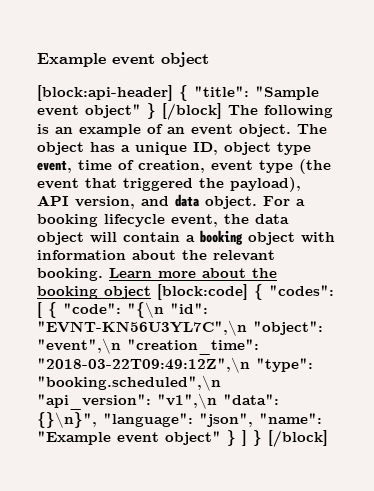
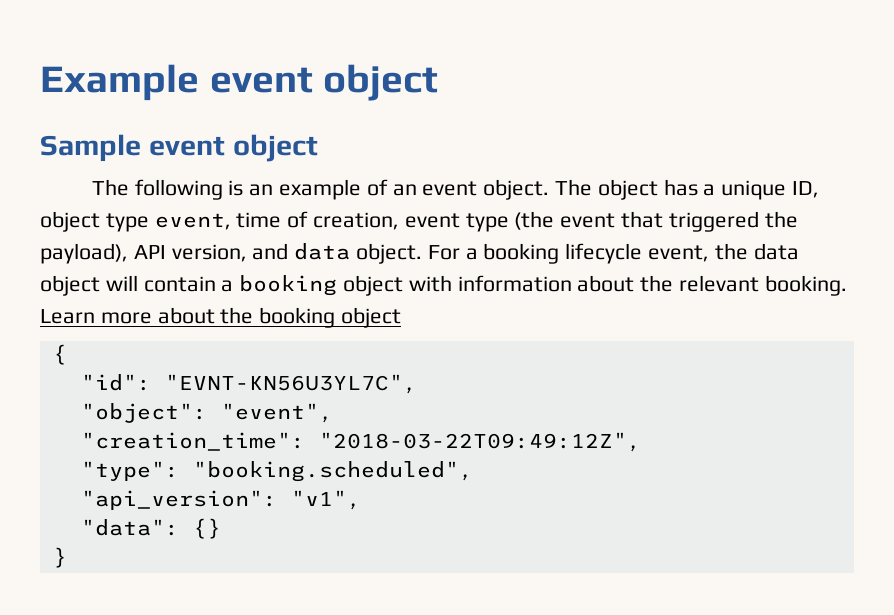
[37,85,319,101] [37,103,222,120] [block:api-header] { "title": "Sample event object" } [/block] -> [40,134,318,162] Sample event object //
[157,284,334,300] [37,302,208,318] [37,320,323,336] [37,338,259,355] [37,357,313,373] [37,375,221,391] [37,393,279,410] [37,412,322,428] [37,430,328,447] [block:code] { "codes": [ { "code": "{\n "id": "EVNT-KN56U3YL7C",\n "object": "event",\n "creation_time": "2018-03-22T09:49:12Z",\n "type": "booking.scheduled",\n "api_version": "v1",\n "data": {}\n}", "language": "json", "name": "Example event object" } ] } [/block] -> [52,344,67,365] [80,374,417,394] [80,403,333,423] [80,432,641,452] [80,461,473,482] [80,490,361,510] [80,518,221,539] [52,547,67,568] // { // "id": "EVNT-KN56U3YL7C", // "object": "event", // "creation_time": "2018-03-22T09:49:12Z", // "type": "booking.scheduled", // "api_version": "v1", // "data": {} // }

